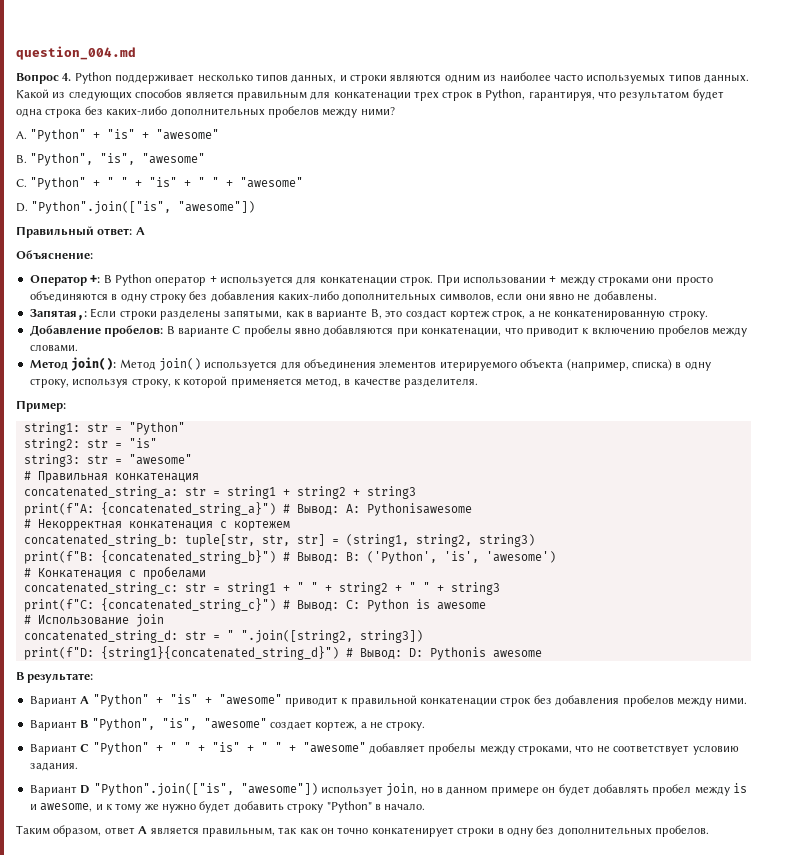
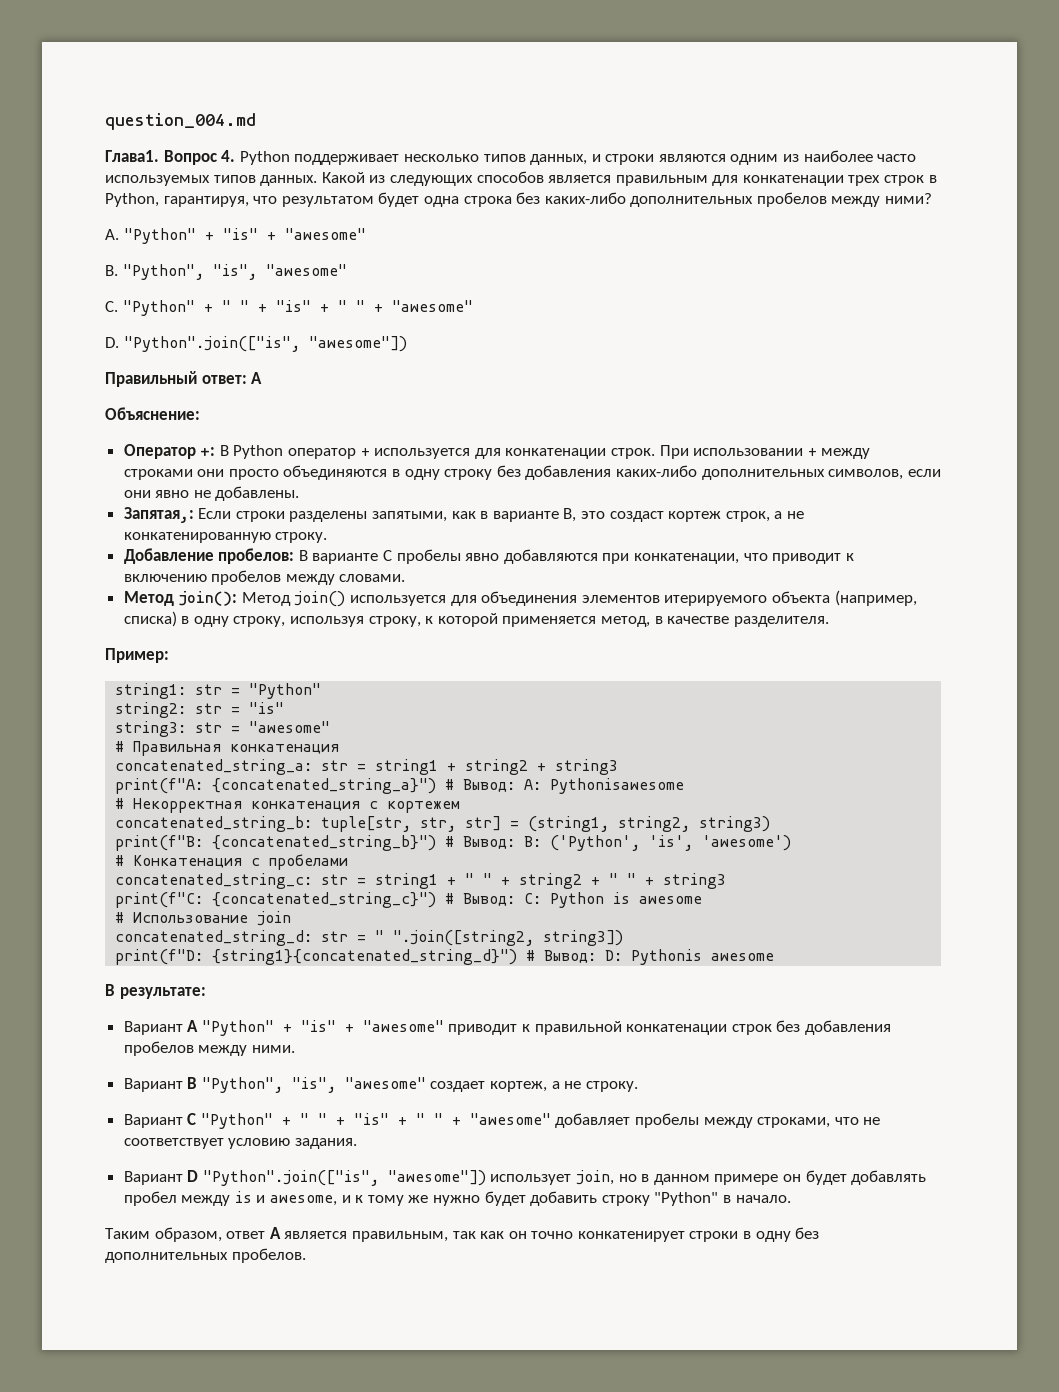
(136, 53) none -> [105,150,159,162] Глава1.

